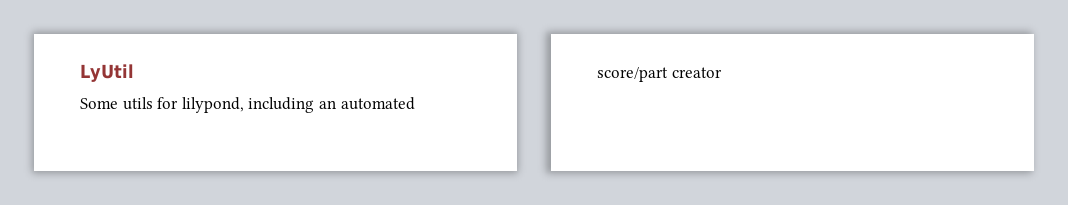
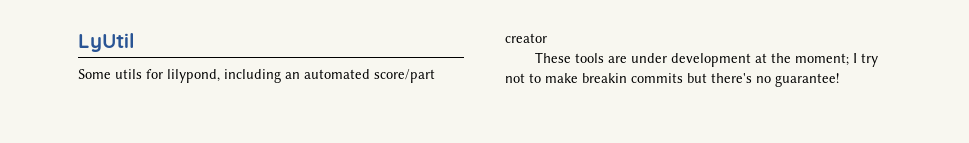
(722, 72) none -> [534,52,878,67] [505,73,839,87] // These tools are under development at the moment; I try not to make breakin commits but there's no guarantee!

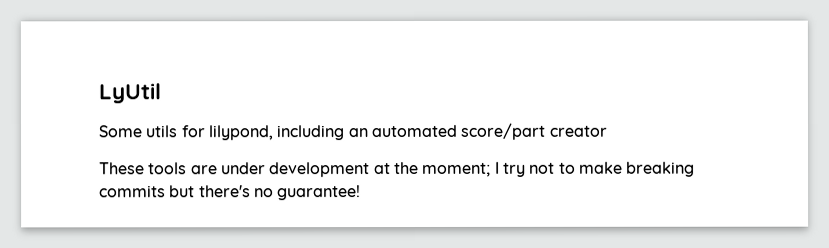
[582,73,627,83] breakin -> [626,161,696,177] breaking

